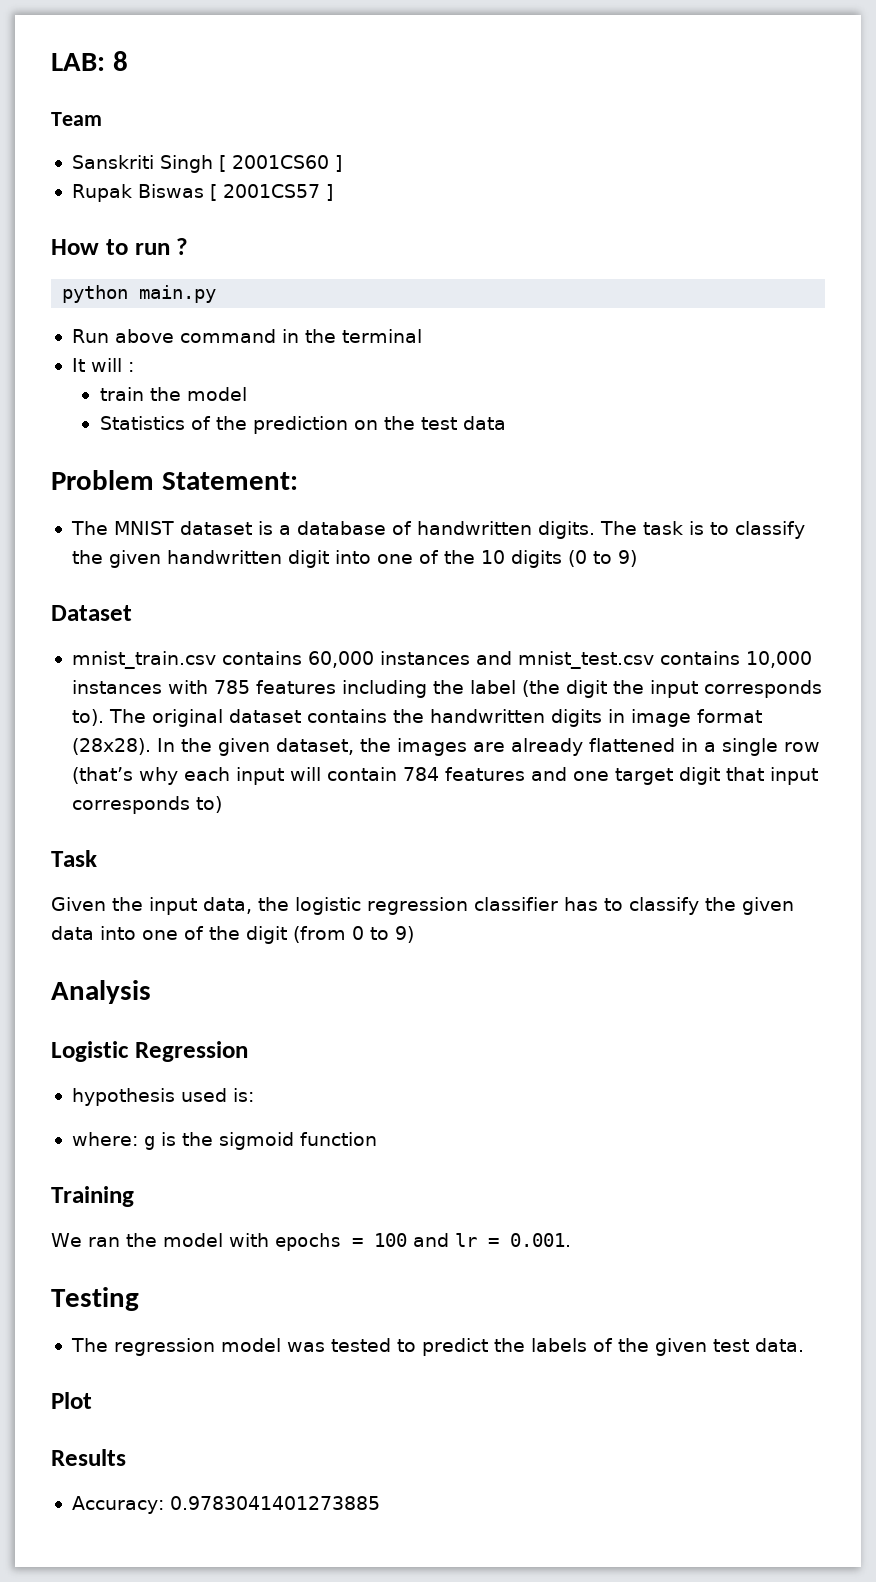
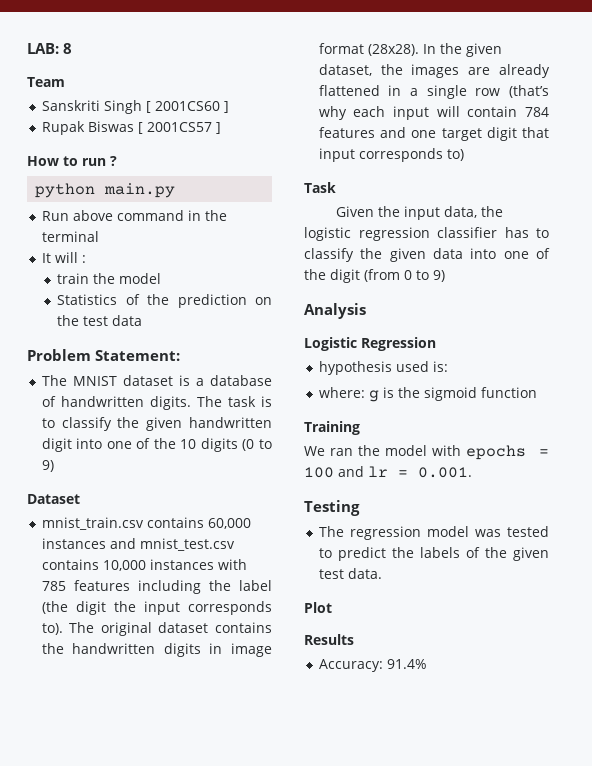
[169,1496,380,1510] 0.9783041401273885 -> [386,659,427,669] 91.4%

